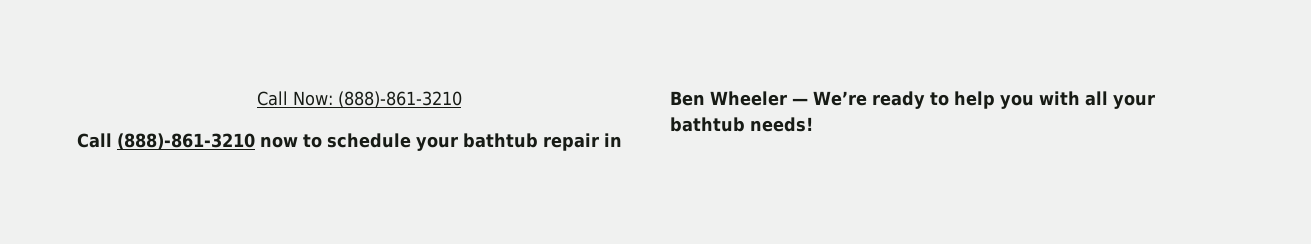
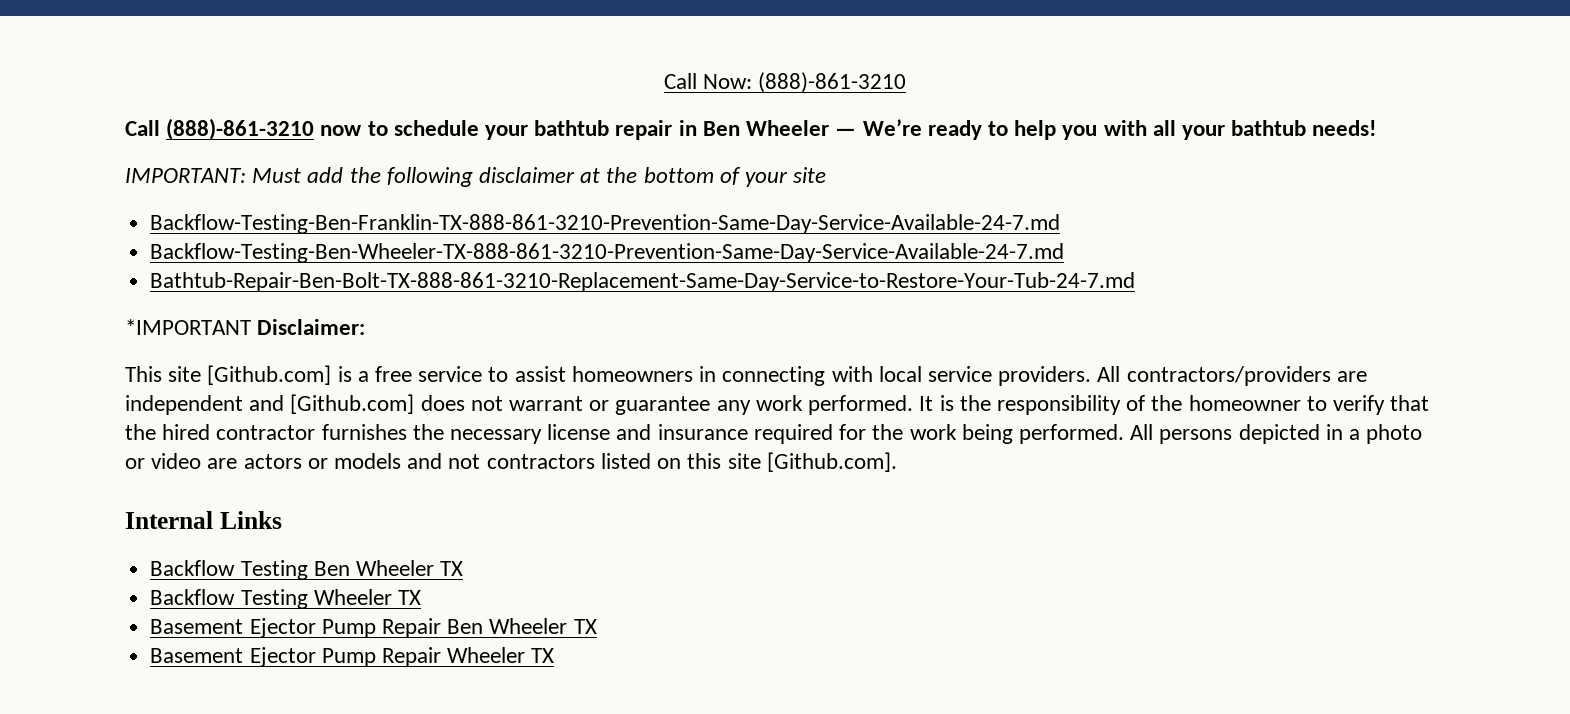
(813, 124) none -> [125,167,827,187] [150,214,1061,234] [150,243,1065,263] [150,272,1136,292] [125,319,366,335] [125,365,1367,386] [125,394,1430,415] [125,424,1423,444] [125,452,897,472] [125,511,282,529] [150,560,464,580] [150,589,421,609] [150,618,597,638] [150,647,555,667] // IMPORTANT: Must add the following disclaimer at the bottom of your site // Backflow-Testing-Ben-Franklin-TX-888-861-3210-Prevention-Same-Day-Service-Available-24-7.md // Backflow-Testing-Ben-Wheeler-TX-888-861-3210-Prevention-Same-Day-Service-Available-24-7.md // Bathtub-Repair-Ben-Bolt-TX-888-861-3210-Replacement-Same-Day-Service-to-Restore-Your-Tub-24-7.md // *IMPORTANT Disclaimer: // This site [Github.com] is a free service to assist homeowners in connecting with local service providers. All contractors/providers are independent and [Github.com] does not warrant or guarantee any work performed. It is the responsibility of the homeowner to verify that the hired contractor furnishes the necessary license and insurance required for the work being performed. All persons depicted in a photo or video are actors or models and not contractors listed on this site [Github.com]. // Internal Links // Backflow Testing Ben Wheeler TX // Backflow Testing Wheeler TX // Basement Ejector Pump Repair Ben Wheeler TX // Basement Ejector Pump Repair Wheeler TX

